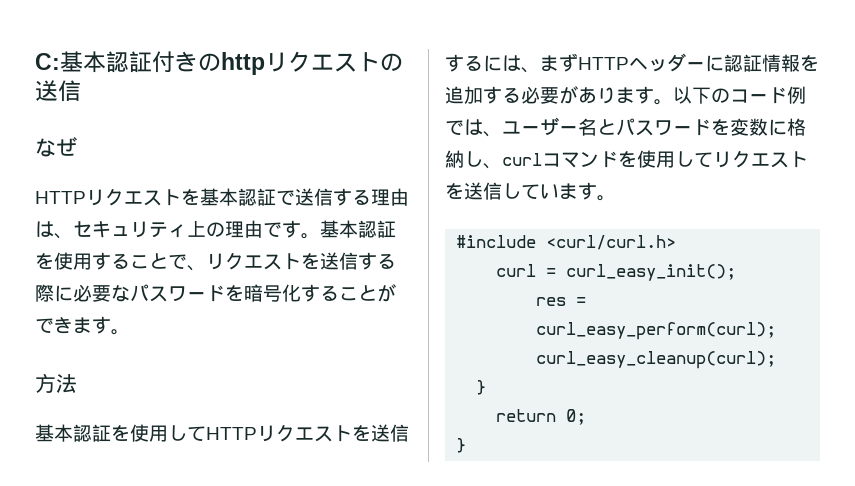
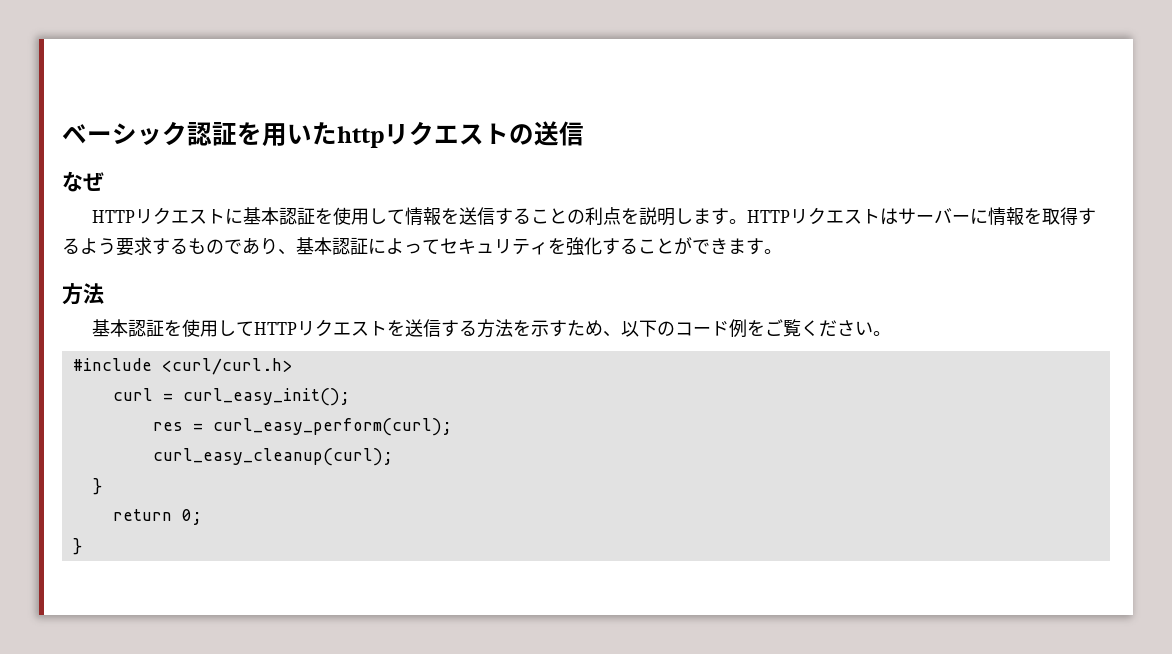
[35,51,221,73] C:基本認証付きの -> [62,121,337,146] ベーシック認証を用いた
[181,188,409,206] [35,220,396,239] [35,252,396,271] [35,284,282,302] を基本認証で送信する理由は、セキュリティ上の理由です。基本認証を使用することで、リクエストを送信する際に必要なパスワードを暗号 -> [225,207,1097,226] [62,237,584,256] に基本認証を使用して情報を送信することの利点を説明します。HTTPリクエストはサーバーに情報を取得するよう要求するものであり、基本認証によってセキュリティを強
[483,53,819,73] [445,86,806,105] [445,117,806,137] [445,150,808,169] [445,182,597,200] には、まずHTTPヘッダーに認証情報を追加する必要があります。以下のコード例では、ユーザー名とパスワードを変数に格納し、curlコマンドを使用してリクエストを送信しています -> [477,319,874,338] 方法を示すため、以下のコード例をご覧ください

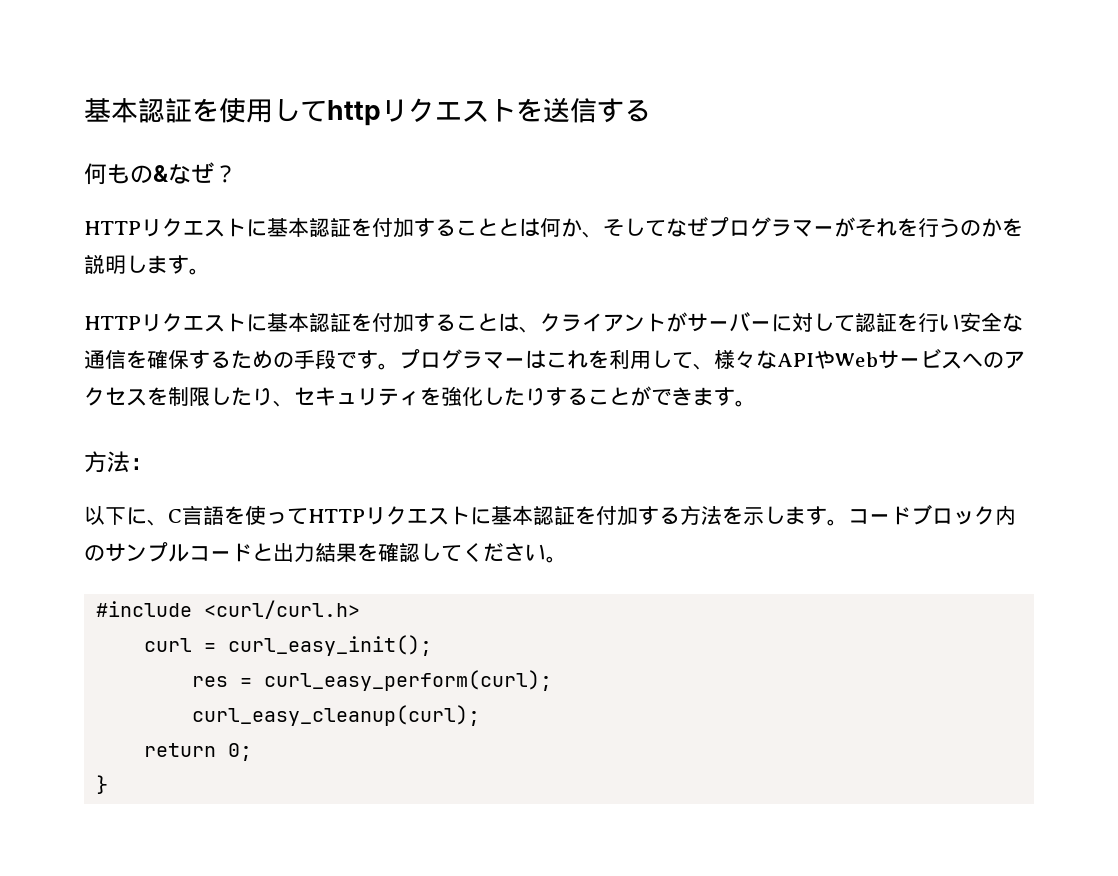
[62,121,337,146] ベーシック認証を用いた -> [84,98,327,123] 基本認証を使用して
[509,121,584,146] [62,171,104,192] [92,207,622,226] の送信 // なぜ // HTTPリクエストに基本認証を使用して情報を送信することの利点 -> [516,97,651,123] [84,162,237,185] [84,217,1002,238] を送信する // 何もの&なぜ？ // HTTPリクエストに基本認証を付加することとは何か、そしてなぜプログラマーがそれを行うのか
[747,207,1097,226] [62,237,440,256] HTTPリクエストはサーバーに情報を取得するよう要求するものであり、基本認証によって -> [84,312,1023,333] [84,349,1025,370] [84,387,294,407] // HTTPリクエストに基本認証を付加することは、クライアントがサーバーに対して認証を行い安全な通信を確保するための手段です。プログラマーはこれを利用して、様々なAPIやWebサービスへのアクセスを制限したり、
(602, 246) none -> [483,387,546,406] したり
[92,319,802,338] // 基本認証を使用してHTTPリクエストを送信する方法を示すため、以下のコード例をご覧 -> [130,458,153,470] [84,505,1016,526] [84,542,462,562] ： // 以下に、C言語を使ってHTTPリクエストに基本認証を付加する方法を示します。コードブロック内のサンプルコードと出力結果を確認して
[92,478,102,495] // } -> (481, 715) none

